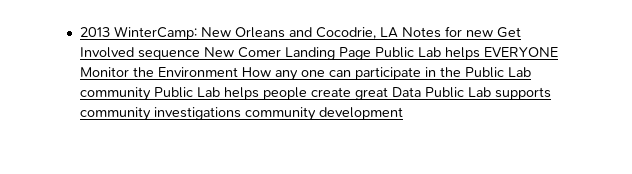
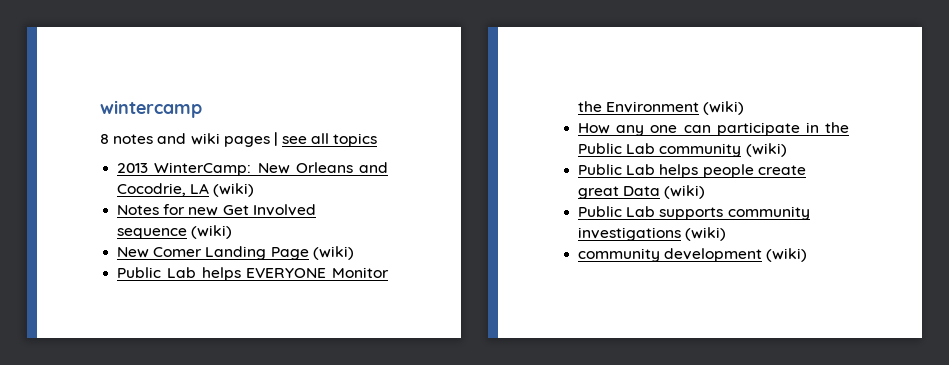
(79, 32) none -> [100,100,202,118] [100,132,378,147] wintercamp // 8 notes and wiki pages | see all topics //
(398, 32) none -> [213,183,255,197] (wiki) //
(200, 55) none -> [191,225,233,239] (wiki) //
(371, 53) none -> [312,246,354,260] (wiki) //
(238, 72) none -> [703,101,745,115] (wiki) //
(151, 94) none -> [745,143,787,157] (wiki) //
(421, 92) none -> [664,185,706,199] (wiki) //
(241, 113) none -> [685,227,727,241] (wiki) //
(403, 113) none -> [766,248,808,262] (wiki)

